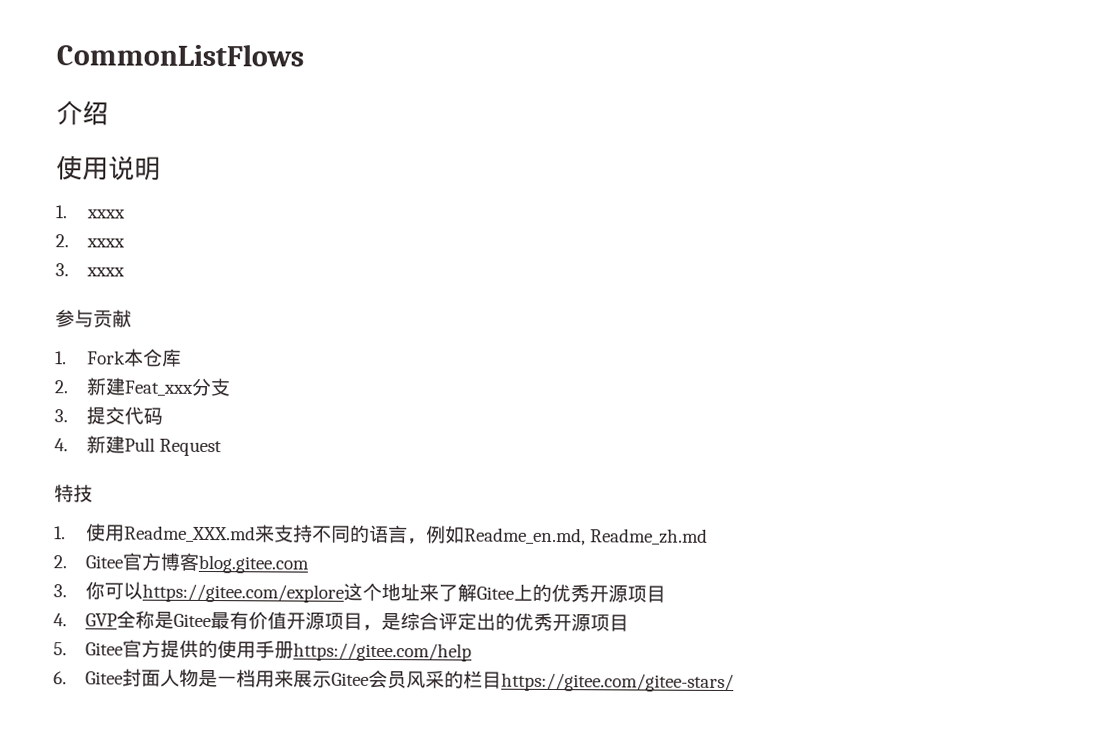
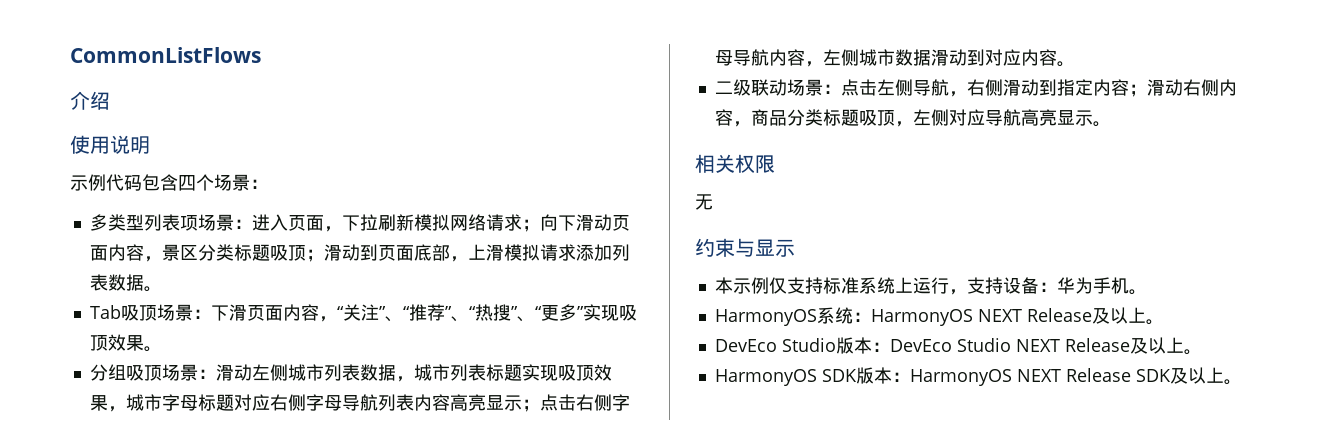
[55,205,125,219] [55,234,125,248] [55,263,125,277] [55,309,132,328] [55,348,182,367] [54,377,230,397] [54,406,163,425] [54,435,222,457] [54,484,93,503] [54,523,708,546] [53,552,309,574] [53,581,666,603] [53,610,629,632] [53,639,472,662] [53,668,734,693] 1. xxxx // 2. xxxx // 3. xxxx // 参与贡献 // 1. Fork本仓库 // 2.新建Feat_xxx分支 // 3.提交代码 // 4.新建Pull Request // 特技 // 1.使用Readme_XXX.md来支持不同的语言，例如Readme_en.md, Readme_zh.md // 2. Gitee官方博客blog.gitee.com // 3.你可以https://gitee.com/explore这个地址来了解Gitee上的优秀开源项目 // 4. GVP全称是Gitee最有价值开源项目，是综合评定出的优秀开源项目 // 5. Gitee官方提供的使用手册https://gitee.com/help // 6. Gitee封面人物是一档用来展示Gitee会员风采的栏目https://gitee.com/gitee-stars/ -> [70,174,268,191] [89,214,630,232] [89,244,630,262] [89,274,162,292] [89,304,637,322] [89,334,162,352] [89,364,612,382] [89,394,630,412] [714,49,1075,67] [714,79,1237,97] [714,109,1111,127] [695,154,775,173] [695,194,713,210] [695,238,795,257] [714,277,1147,295] [714,307,1164,326] [714,337,1202,355] [714,367,1242,386] 示例代码包含四个场景： // 多类型列表项场景：进入页面，下拉刷新模拟网络请求；向下滑动页面内容，景区分类标题吸顶；滑动到页面底部，上滑模拟请求添加列表数据。 // Tab吸顶场景：下滑页面内容，“关注”、“推荐”、“热搜”、“更多”实现吸顶效果。 // 分组吸顶场景：滑动左侧城市列表数据，城市列表标题实现吸顶效果，城市字母标题对应右侧字母导航列表内容高亮显示；点击右侧字母导航内容，左侧城市数据滑动到对应内容。 // 二级联动场景：点击左侧导航，右侧滑动到指定内容；滑动右侧内容，商品分类标题吸顶，左侧对应导航高亮显示。 // 相关权限 // 无 // 约束与显示 // 本示例仅支持标准系统上运行，支持设备：华为手机。 // HarmonyOS系统：HarmonyOS NEXT Release及以上。 // DevEco Studio版本：DevEco Studio NEXT Release及以上。 // HarmonyOS SDK版本：HarmonyOS NEXT Release SDK及以上。

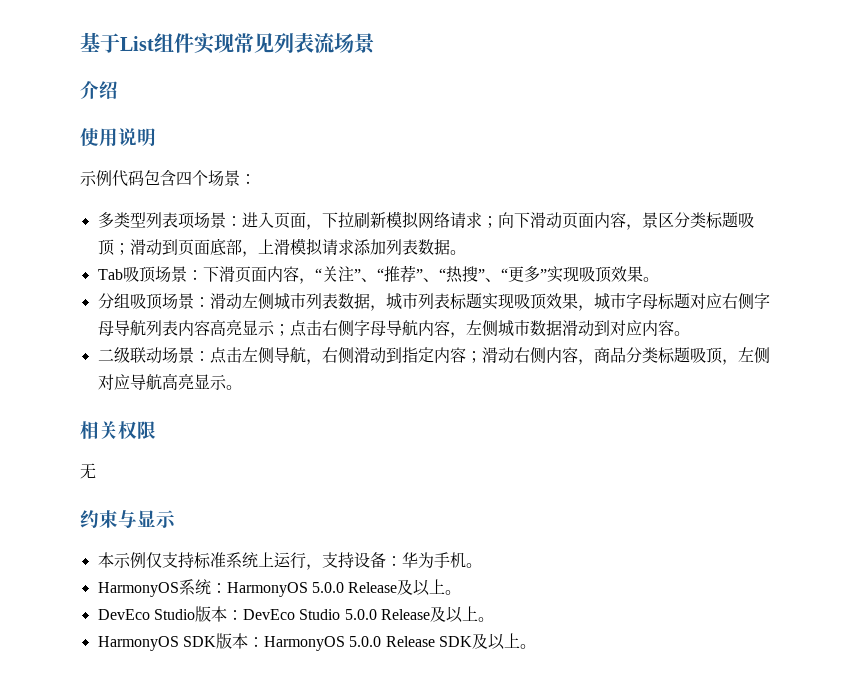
[70,47,261,63] CommonListFlows -> [80,32,375,54] 基于List组件实现常见列表流场景
[977,309,1022,322] NEXT -> [311,582,344,593] 5.0.0
[1015,339,1060,352] NEXT -> [344,609,377,620] 5.0.0
[1016,369,1061,382] NEXT -> [349,636,382,647] 5.0.0

